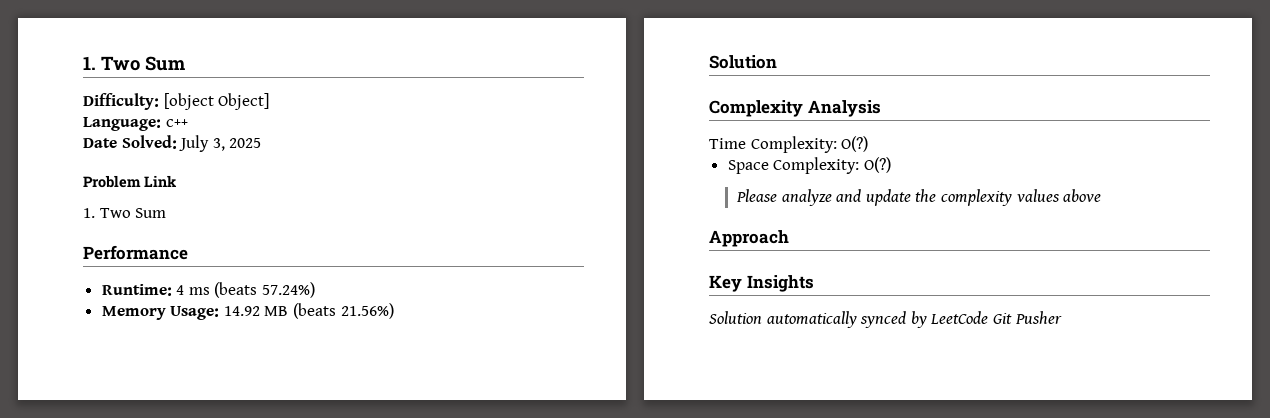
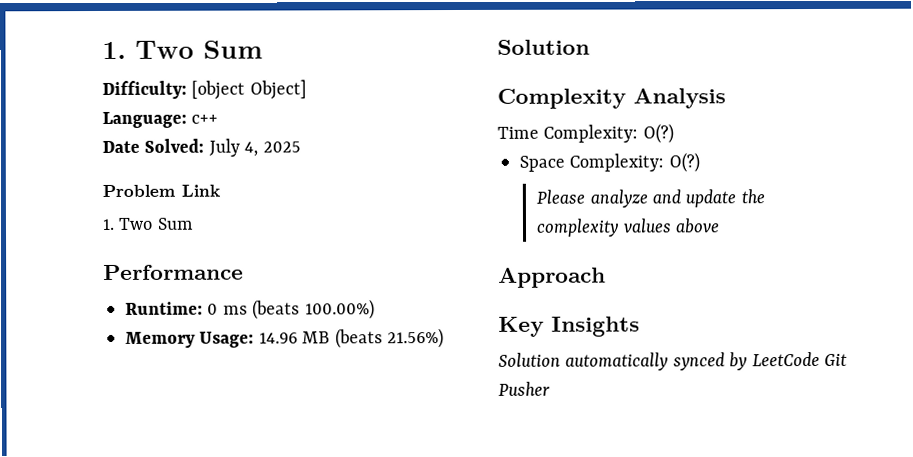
[212,138,225,151] 3, -> [244,141,259,157] 4,
[176,285,185,295] 4 -> [207,303,219,315] 0
[262,282,316,298] 57.24%) -> [304,299,375,320] 100.00%)
[223,306,260,316] 14.92 -> [258,332,298,344] 14.96

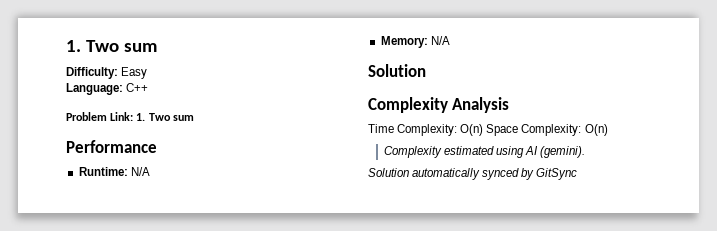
[102,40,263,59] 1. Two Sum -> [66,40,158,52] 1. Two sum
[191,79,307,100] [object Object] -> [121,67,148,79] Easy
[191,114,219,124] [102,138,301,157] c++ // Date Solved: July 4, 2025 -> [126,83,149,92] C++
[181,184,220,197] [102,217,194,230] Link // 1. Two Sum -> [110,112,194,121] Link: 1. Two sum
[207,299,375,320] [125,328,444,349] 0 ms (beats 100.00%) // Memory Usage: 14.96 MB (beats 21.56%) -> [130,167,150,176] [380,36,450,48] N/A // Memory: N/A
[642,123,674,144] O(?) // -> [460,124,484,136] O(n)
[668,152,700,173] [536,189,765,208] [536,218,721,237] [498,267,606,288] [498,316,640,337] O(?) // Please analyze and update the complexity values above // Approach // Key Insights -> [584,124,608,136] [383,146,586,158] O(n) // Complexity estimated using AI (gemini).
[751,351,847,367] [498,381,550,396] LeetCode Git Pusher -> [536,168,578,180] GitSync

